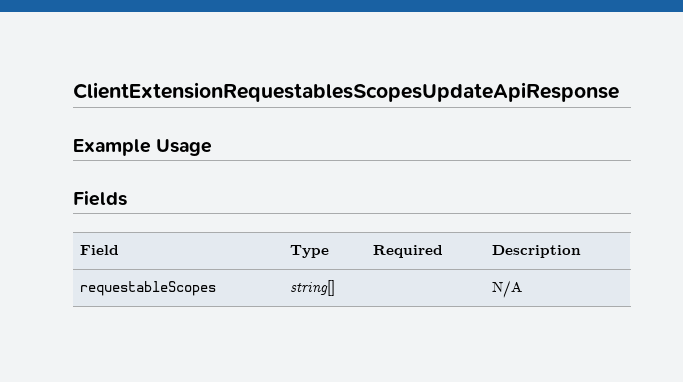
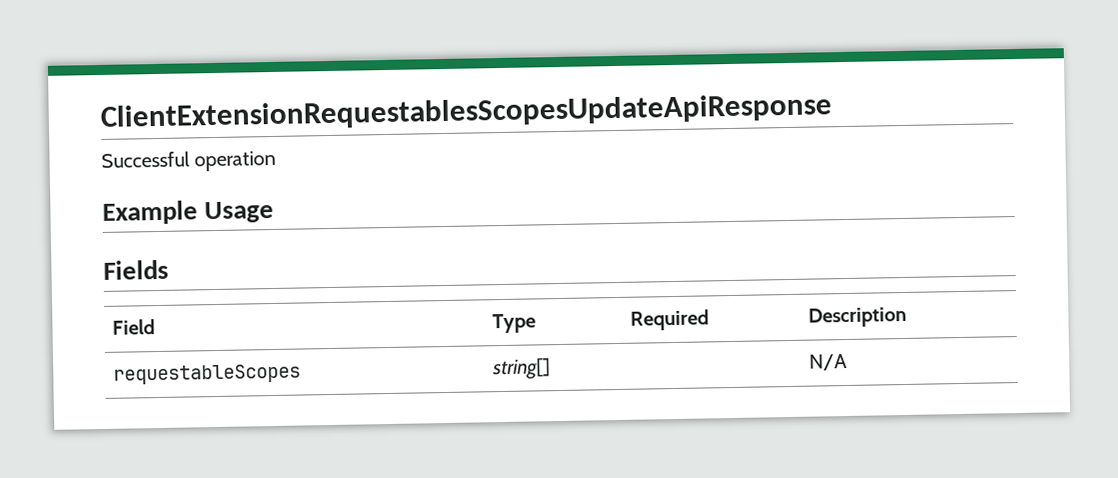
(619, 92) none -> [101,150,277,172] // Successful operation

